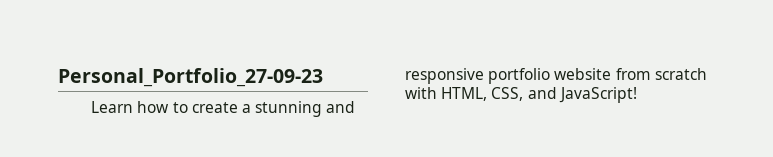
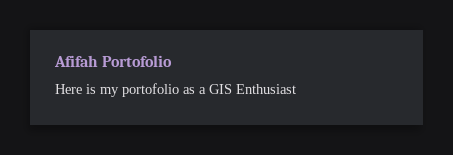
[58,68,323,87] [91,101,356,117] [405,68,707,84] [405,87,637,103] Personal_Portfolio_27-09-23 // Learn how to create a stunning and responsive portfolio website from scratch with HTML, CSS, and JavaScript! -> [54,55,173,67] [55,83,296,97] Afifah Portofolio // Here is my portofolio as a GIS Enthusiast

